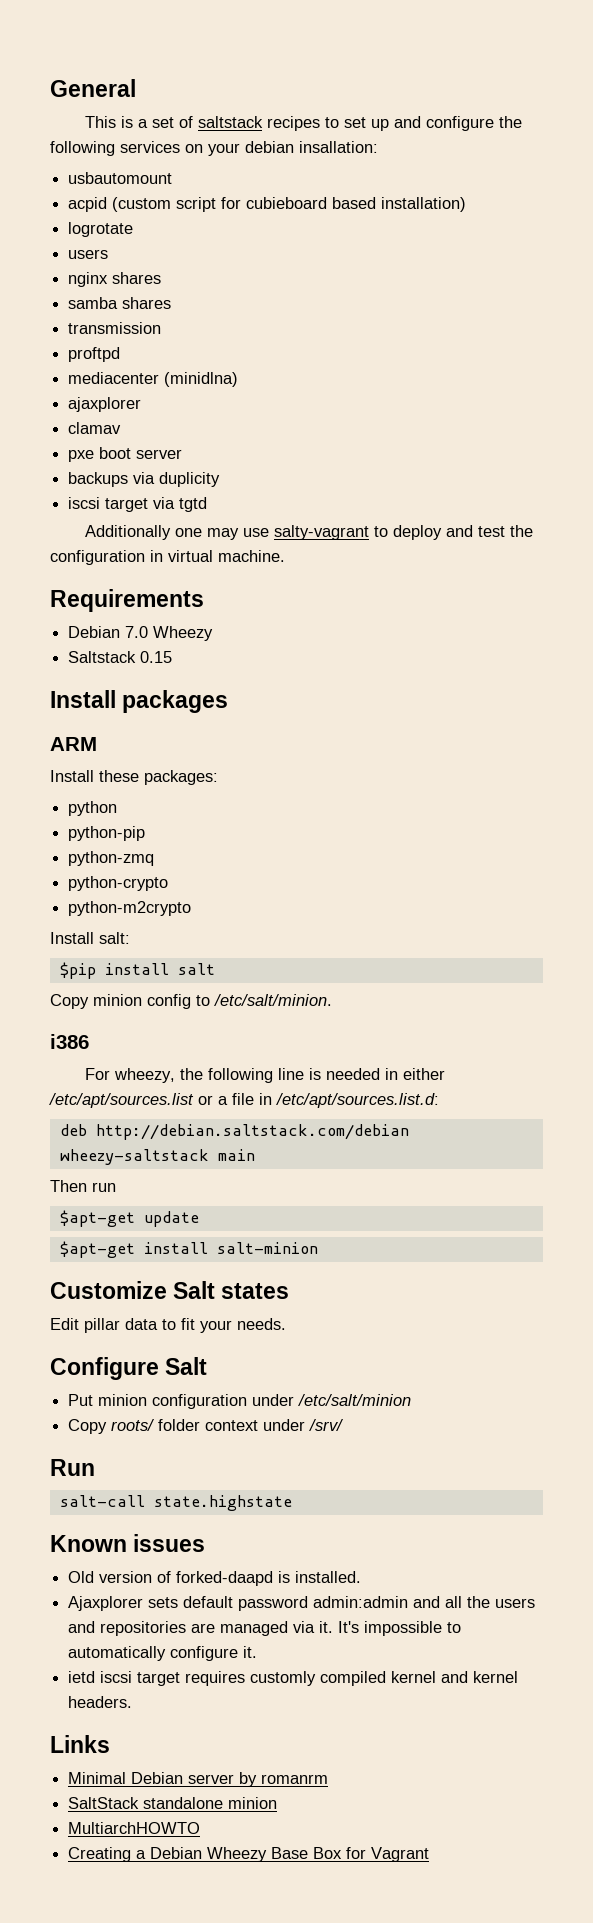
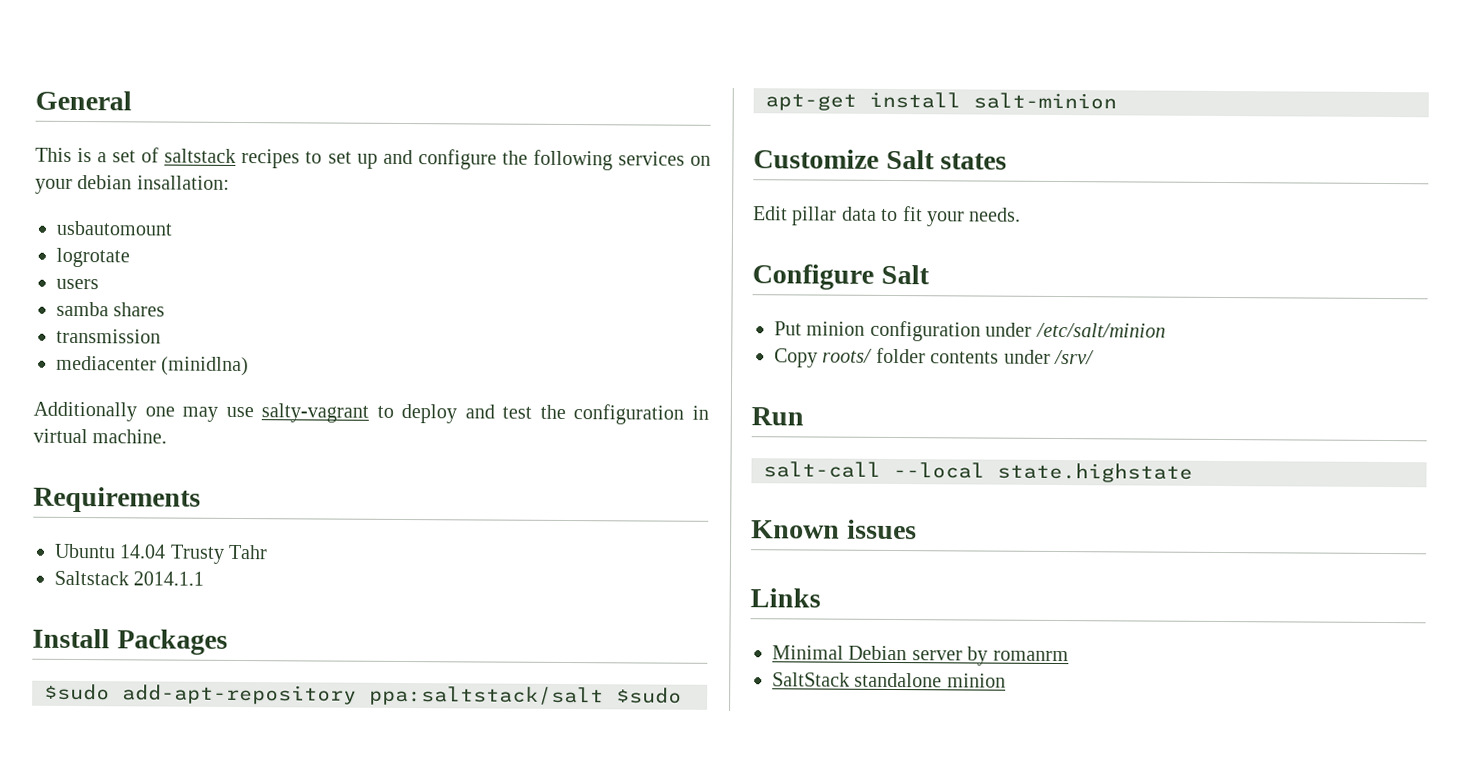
[68,197,467,212] // acpid (custom script for cubieboard based installation) -> (173, 228) none
[68,272,162,287] // nginx shares -> (99, 284) none
[68,347,121,362] // proftpd -> (161, 336) none
[68,397,142,412] [68,422,122,434] [68,447,183,462] [68,472,221,487] [68,497,208,512] // ajaxplorer // clamav // pxe boot server // backups via duplicity // iscsi target via tgtd -> (250, 366) none
[68,626,214,641] Debian 7.0 Wheezy -> [54,543,269,564] Ubuntu 14.04 Trusty Tahr
[140,651,173,663] [50,690,229,713] [50,737,97,751] [50,770,218,785] [68,801,118,816] [68,826,146,841] [68,851,155,866] [68,876,169,891] [68,901,192,916] [50,932,130,944] [59,962,215,979] [50,994,332,1009] [50,1034,89,1049] [84,1068,445,1083] [49,1093,439,1108] [59,1124,409,1140] [59,1149,255,1165] [50,1180,116,1192] [59,1210,199,1227] [59,1241,135,1258] 0.15 // Install packages // ARM // Install these packages: // python // python-pip // python-zmq // python-crypto // python-m2crypto // Install salt: // $pip install salt // Copy minion config to /etc/salt/minion. // i386 // For wheezy, the following line is needed in either /etc/apt/sources.list or a file in /etc/apt/sources.list.d: // deb http://debian.saltstack.com/debian wheezy-saltstack main // Then run // $apt-get update // $apt-get -> [133,571,205,586] [32,628,228,655] [44,683,682,707] [765,93,857,111] 2014.1.1 // Install Packages // $sudo add-apt-repository ppa:saltstack/salt $sudo apt-get
[205,1420,259,1431] context -> [930,351,1000,364] contents
(145, 1501) none -> [893,461,985,479] --local
[68,1571,362,1586] [68,1596,536,1611] [68,1621,462,1636] [68,1646,258,1661] [68,1671,519,1686] [68,1696,133,1708] // Old version of forked-daapd is installed. // Ajaxplorer sets default password admin:admin and all the users and repositories are managed via it. It's impossible to automatically configure it. // ietd iscsi target requires customly compiled kernel and kernel headers. -> (917, 529) none
[68,1822,201,1834] [68,1847,430,1862] // MultiarchHOWTO // Creating a Debian Wheezy Base Box for Vagrant -> (1006, 680) none

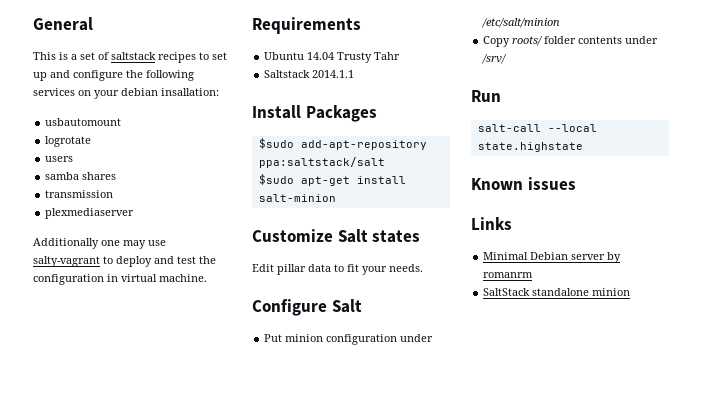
[56,355,250,377] mediacenter (minidlna) -> [45,208,135,219] plexmediaserver
(604, 696) none -> (385, 162) //

